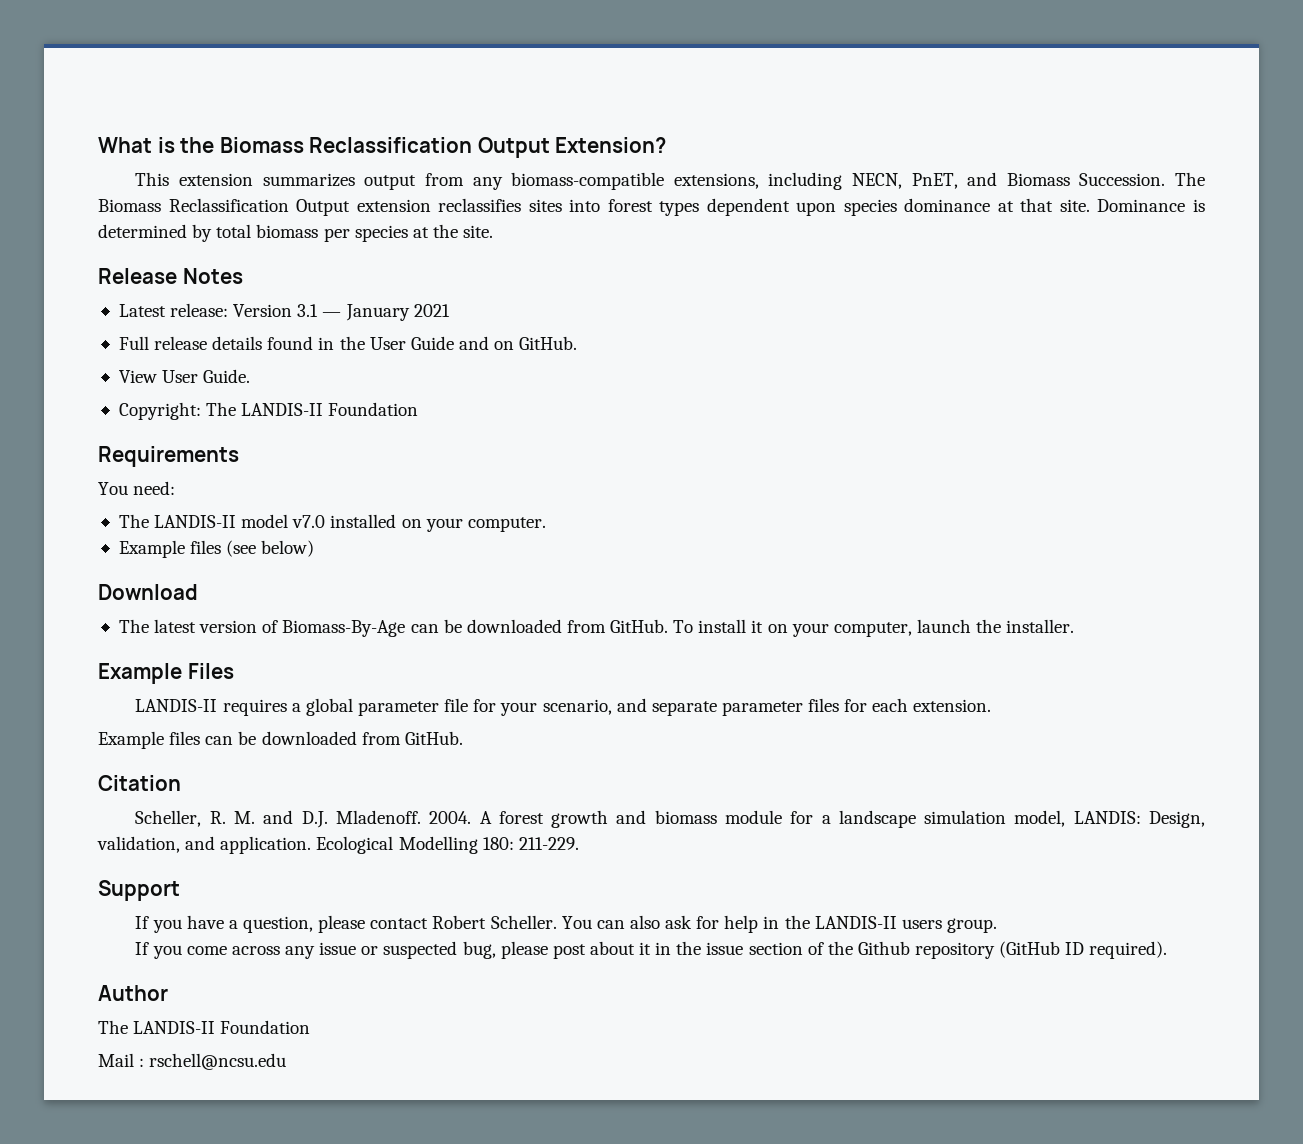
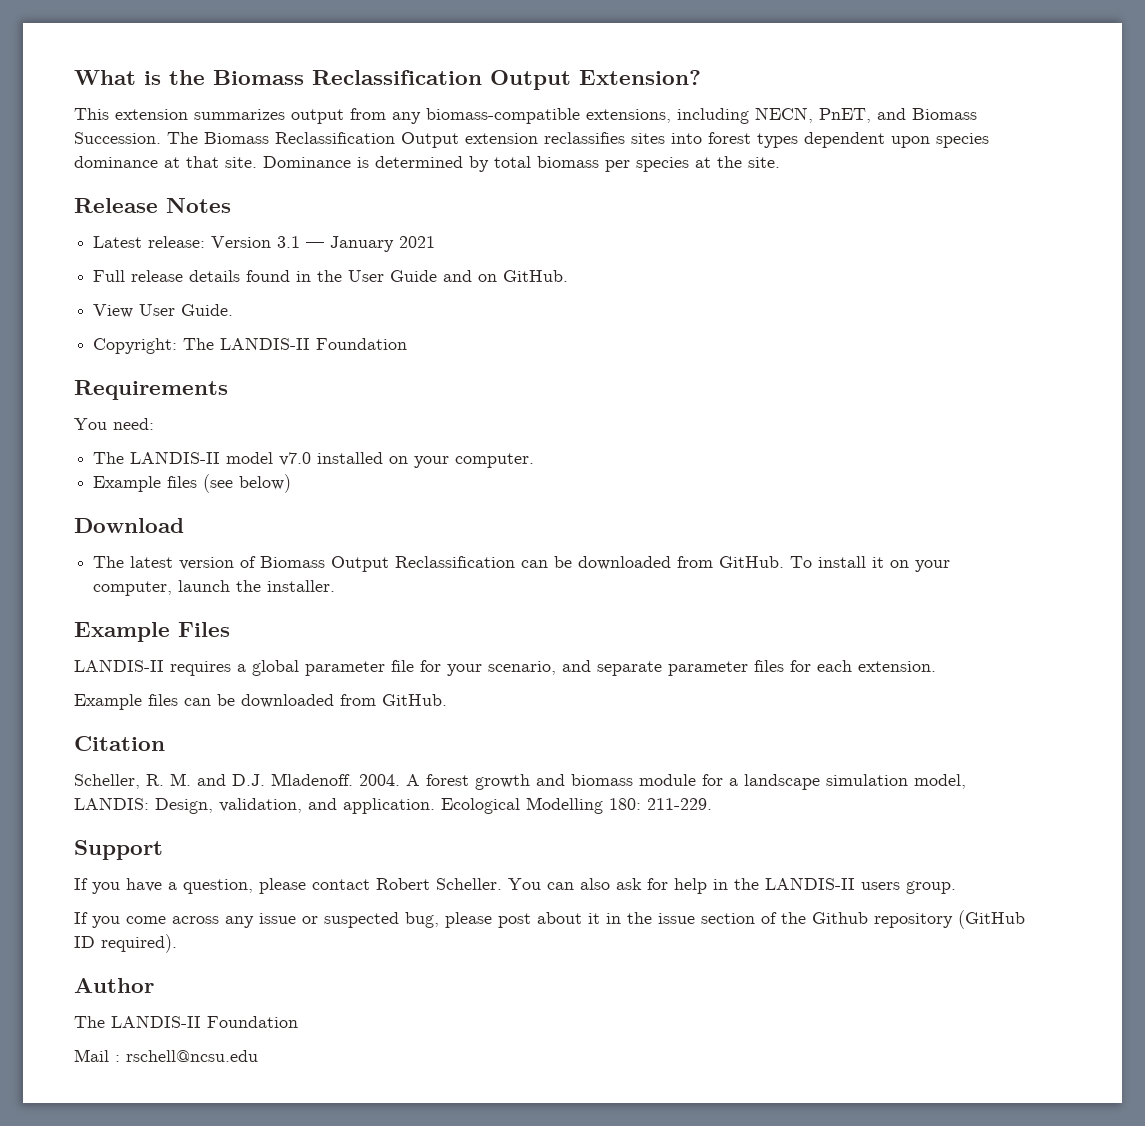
[282,620,406,637] Biomass-By-Age -> [260,556,516,572] Biomass Output Reclassification

